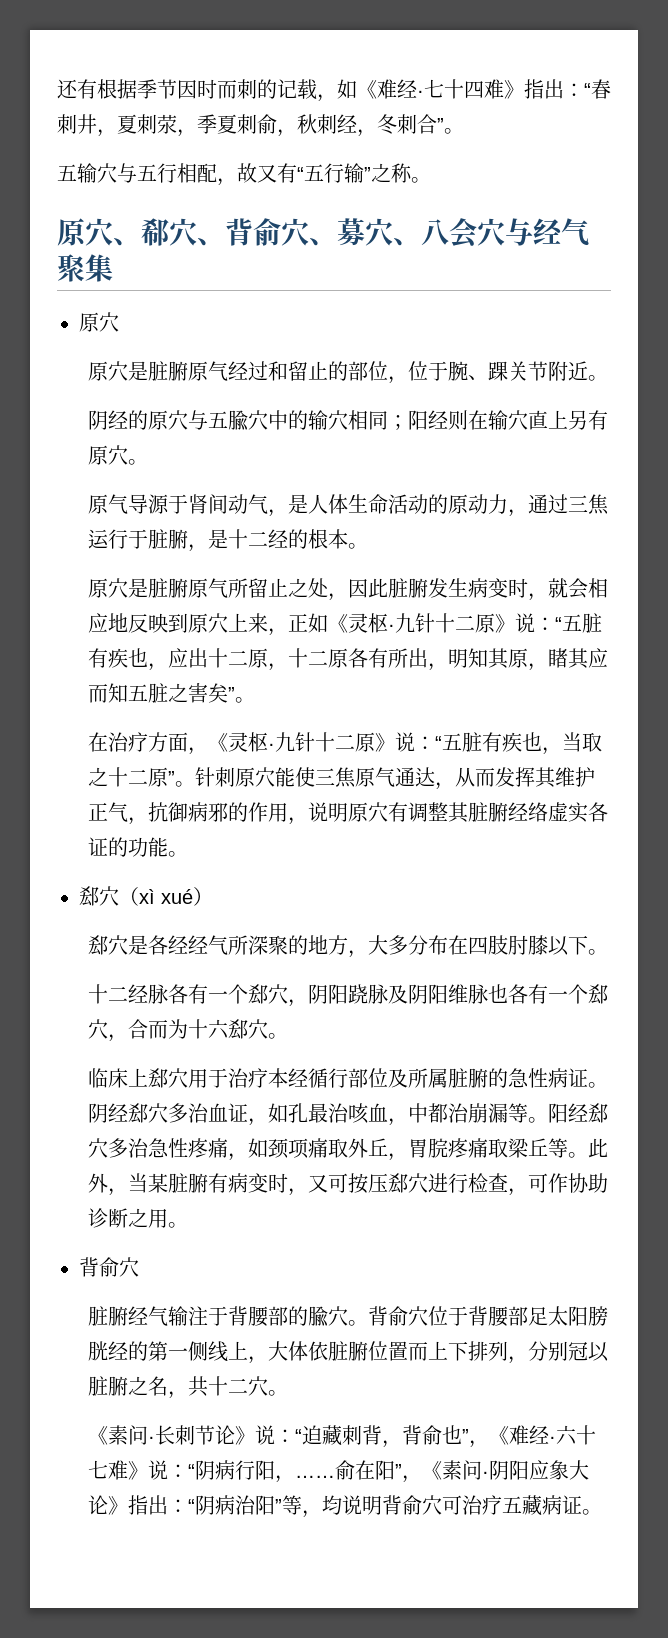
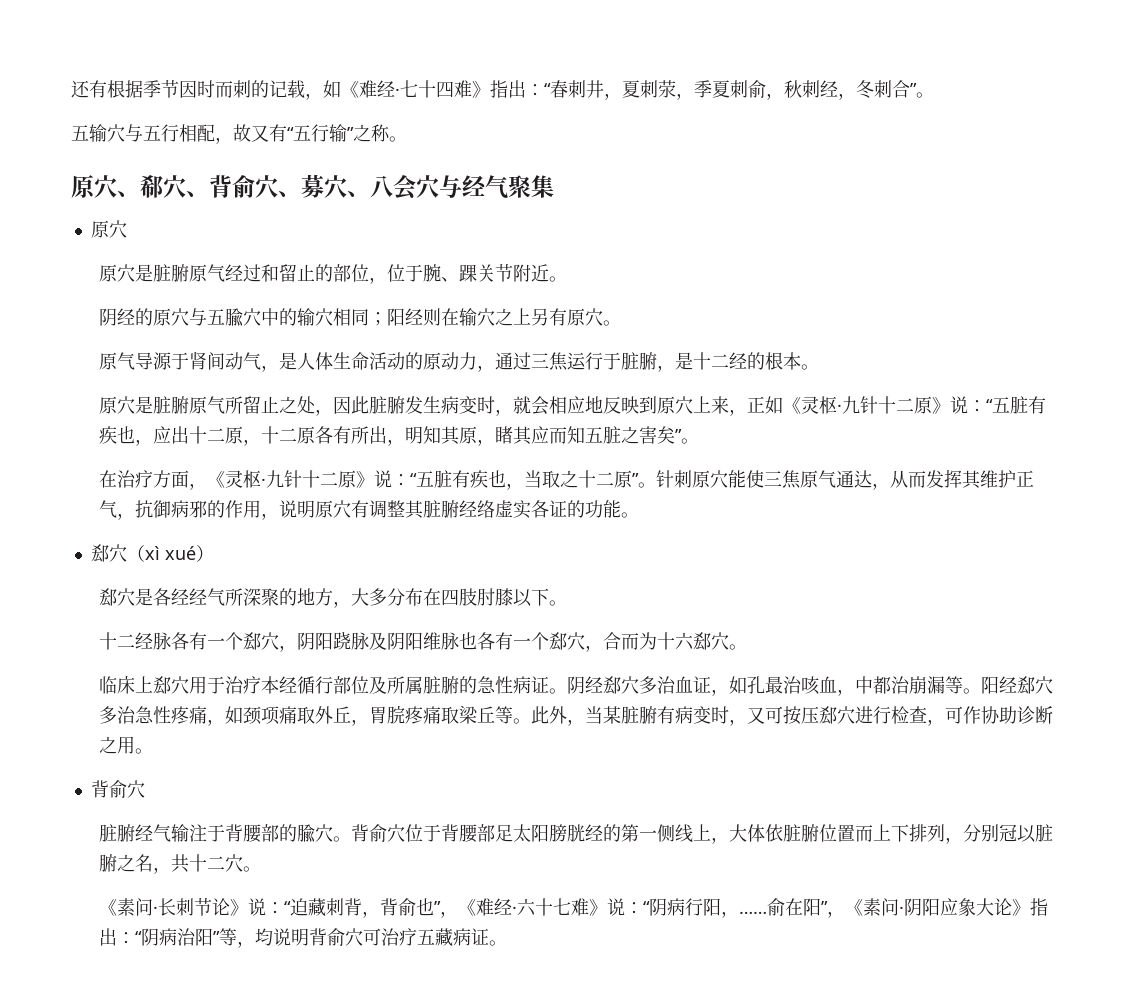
[528,410,549,430] 直 -> [494,308,513,326] 之

